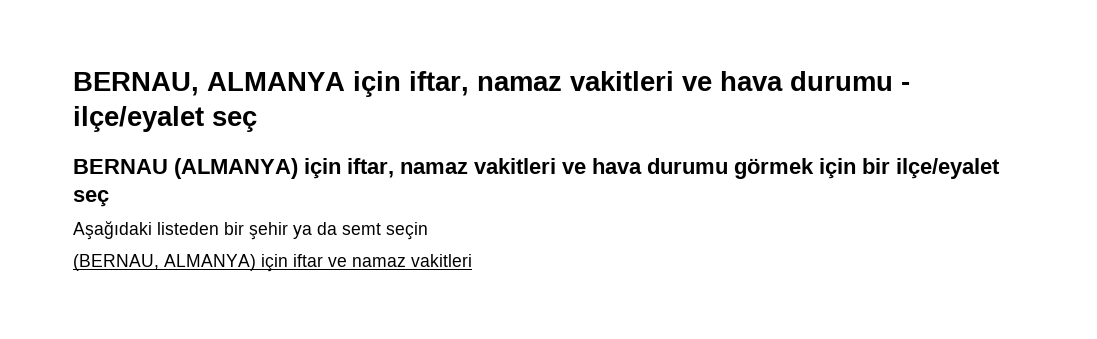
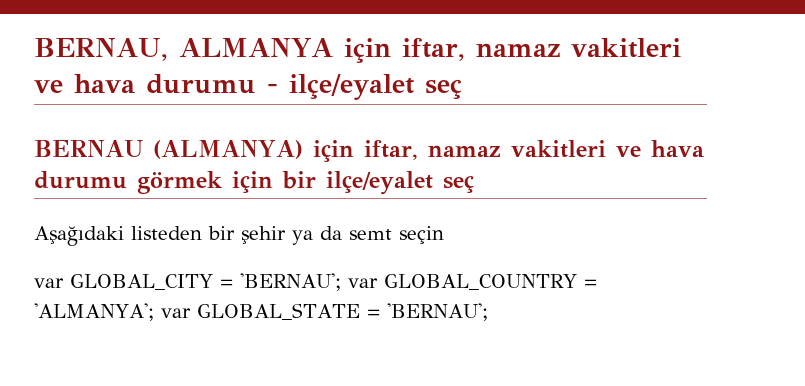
[73,254,472,272] (BERNAU, ALMANYA) için iftar ve namaz vakitleri -> [34,273,597,291] [34,303,488,321] var GLOBAL_CITY = 'BERNAU'; var GLOBAL_COUNTRY = 'ALMANYA'; var GLOBAL_STATE = 'BERNAU';

